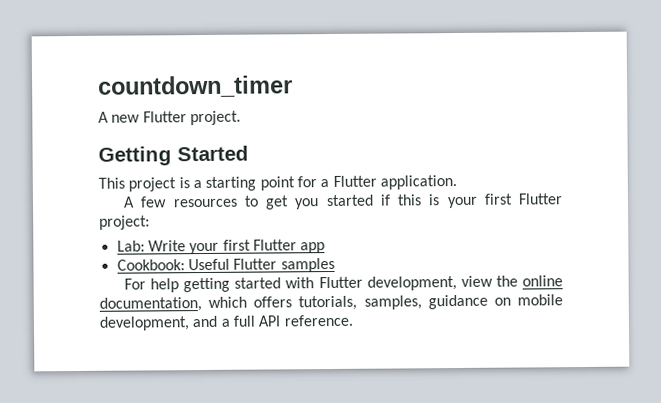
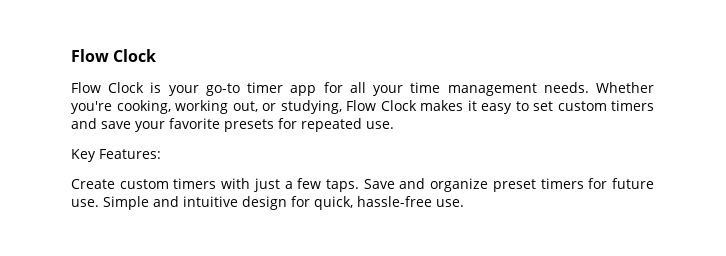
[98,75,293,98] [98,110,241,126] [98,145,249,166] [98,175,457,192] [123,193,563,210] [99,215,150,230] [116,239,326,255] [116,257,335,273] [124,275,563,293] [99,294,564,312] [99,314,353,331] countdown_timer // A new Flutter project. // Getting Started // This project is a starting point for a Flutter application. // A few resources to get you started if this is your first Flutter project: // Lab: Write your first Flutter app // Cookbook: Useful Flutter samples // For help getting started with Flutter development, view the online documentation, which offers tutorials, samples, guidance on mobile development, and a full API reference. -> [71,49,157,62] [71,82,654,96] [71,100,654,114] [71,118,394,132] [71,149,161,162] [71,178,654,192] [71,196,464,210] Flow Clock // Flow Clock is your go-to timer app for all your time management needs. Whether you're cooking, working out, or studying, Flow Clock makes it easy to set custom timers and save your favorite presets for repeated use. // Key Features: // Create custom timers with just a few taps. Save and organize preset timers for future use. Simple and intuitive design for quick, hassle-free use.

